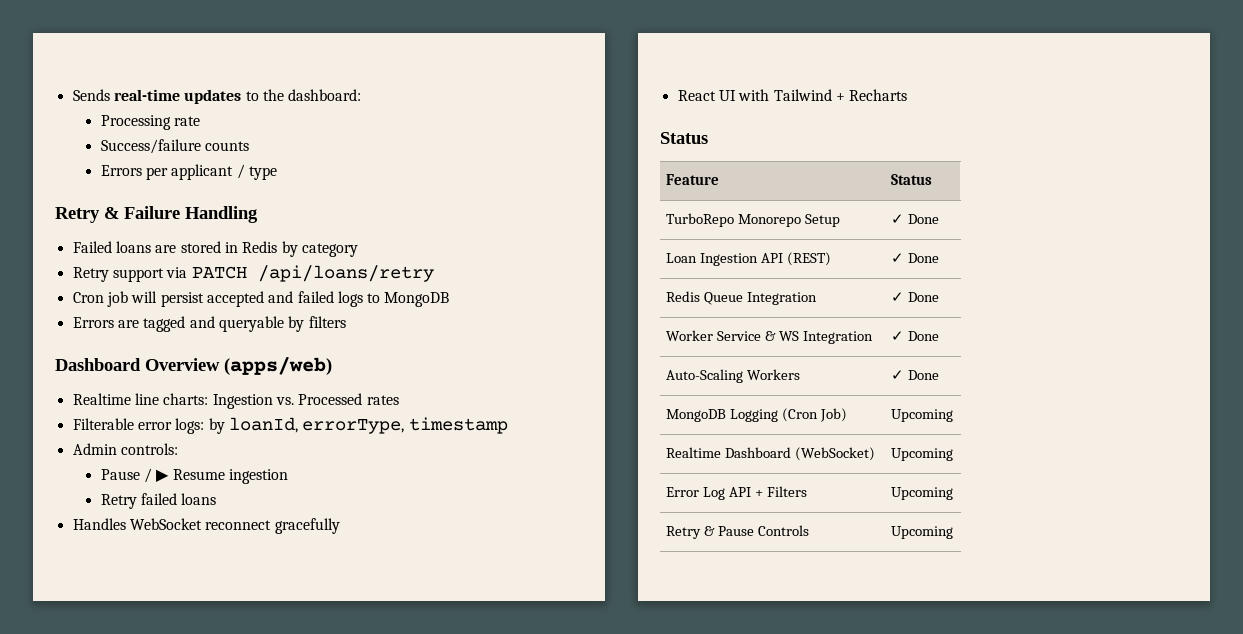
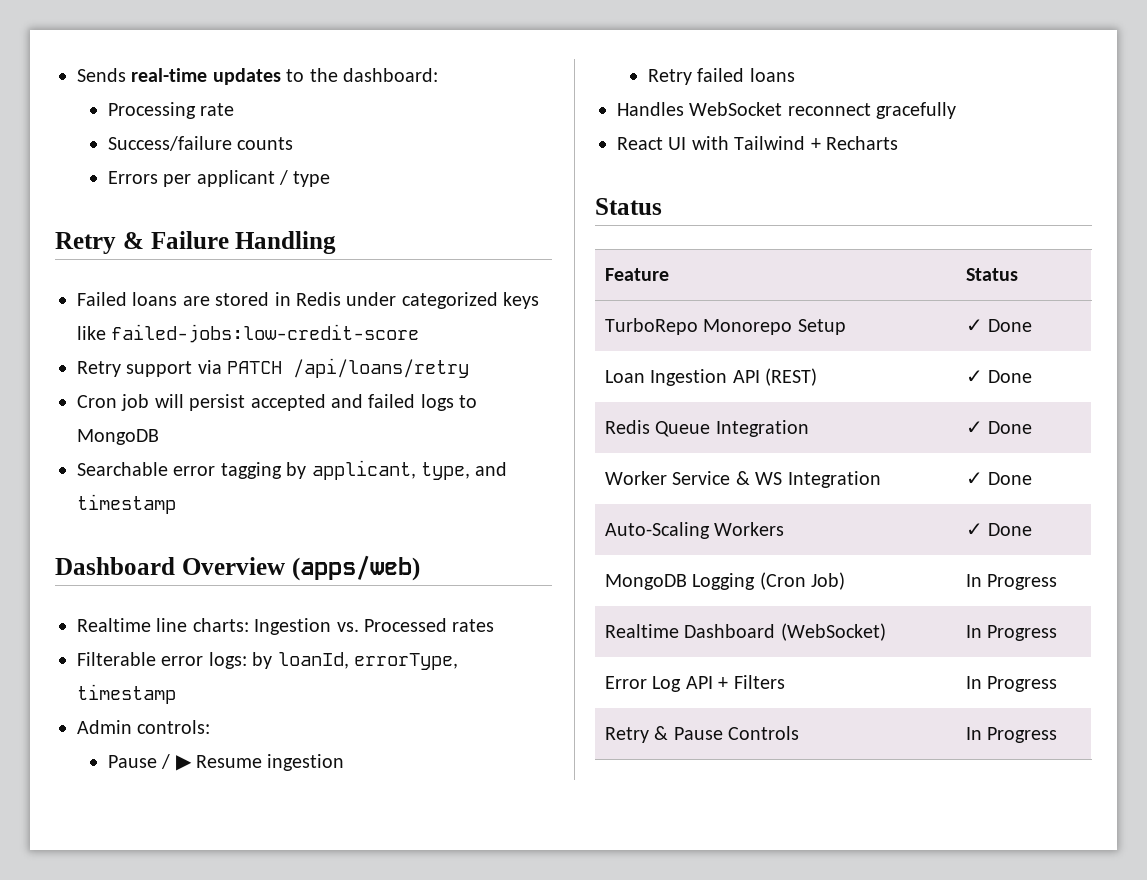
[281,241,358,257] by category -> [346,292,540,309] [77,324,420,343] under categorized keys like failed-jobs:low-credit-score
[72,316,346,332] Errors are tagged and queryable by filters -> [77,460,508,480] [77,494,176,514] Searchable error tagging by applicant, type, and timestamp
[891,409,954,422] Upcoming -> [965,574,1058,590] In Progress
[891,448,954,461] Upcoming -> [965,625,1058,641] In Progress
[891,487,954,500] Upcoming -> [965,676,1058,692] In Progress
[891,526,954,539] Upcoming -> [965,727,1058,743] In Progress

